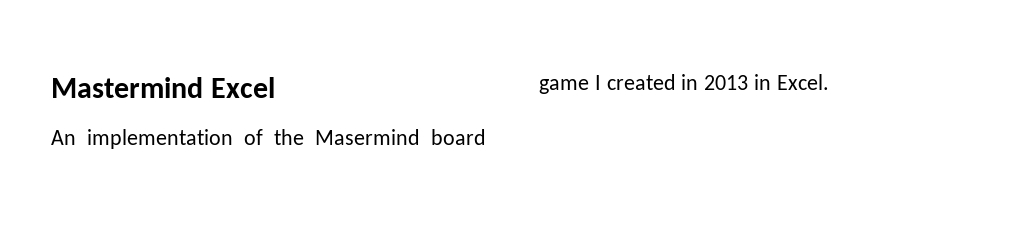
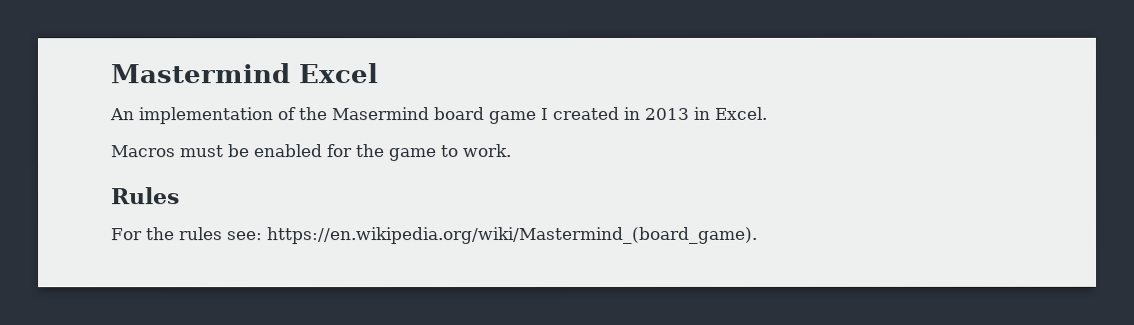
(829, 82) none -> [110,144,511,162] [111,187,180,205] [111,226,758,245] // Macros must be enabled for the game to work. // Rules // For the rules see: https://en.wikipedia.org/wiki/Mastermind_(board_game).

